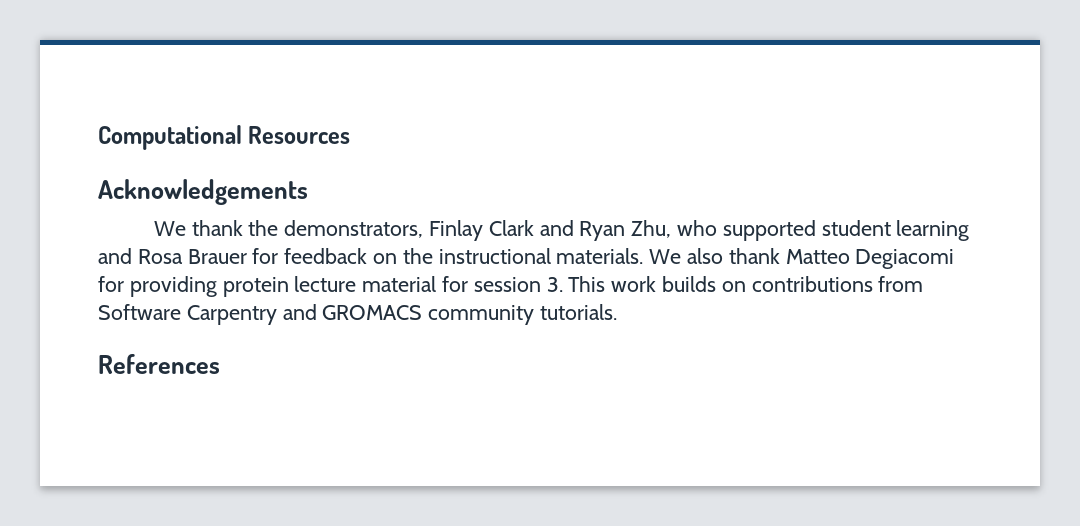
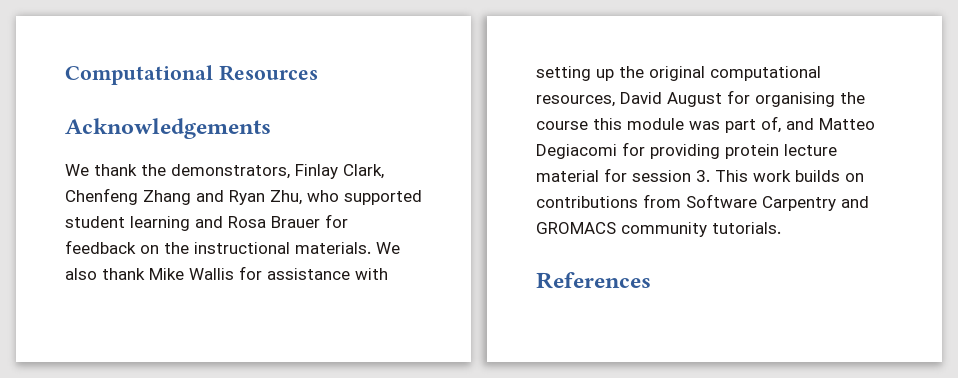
[488,220,534,236] Clark -> [343,164,384,179] [65,188,191,205] Clark, Chenfeng Zhang
(780, 256) none -> [149,266,388,280] [536,66,821,81] [536,90,865,107] [536,116,814,133] Mike Wallis for assistance with setting up the original computational resources, David August for organising the course this module was part of, and

